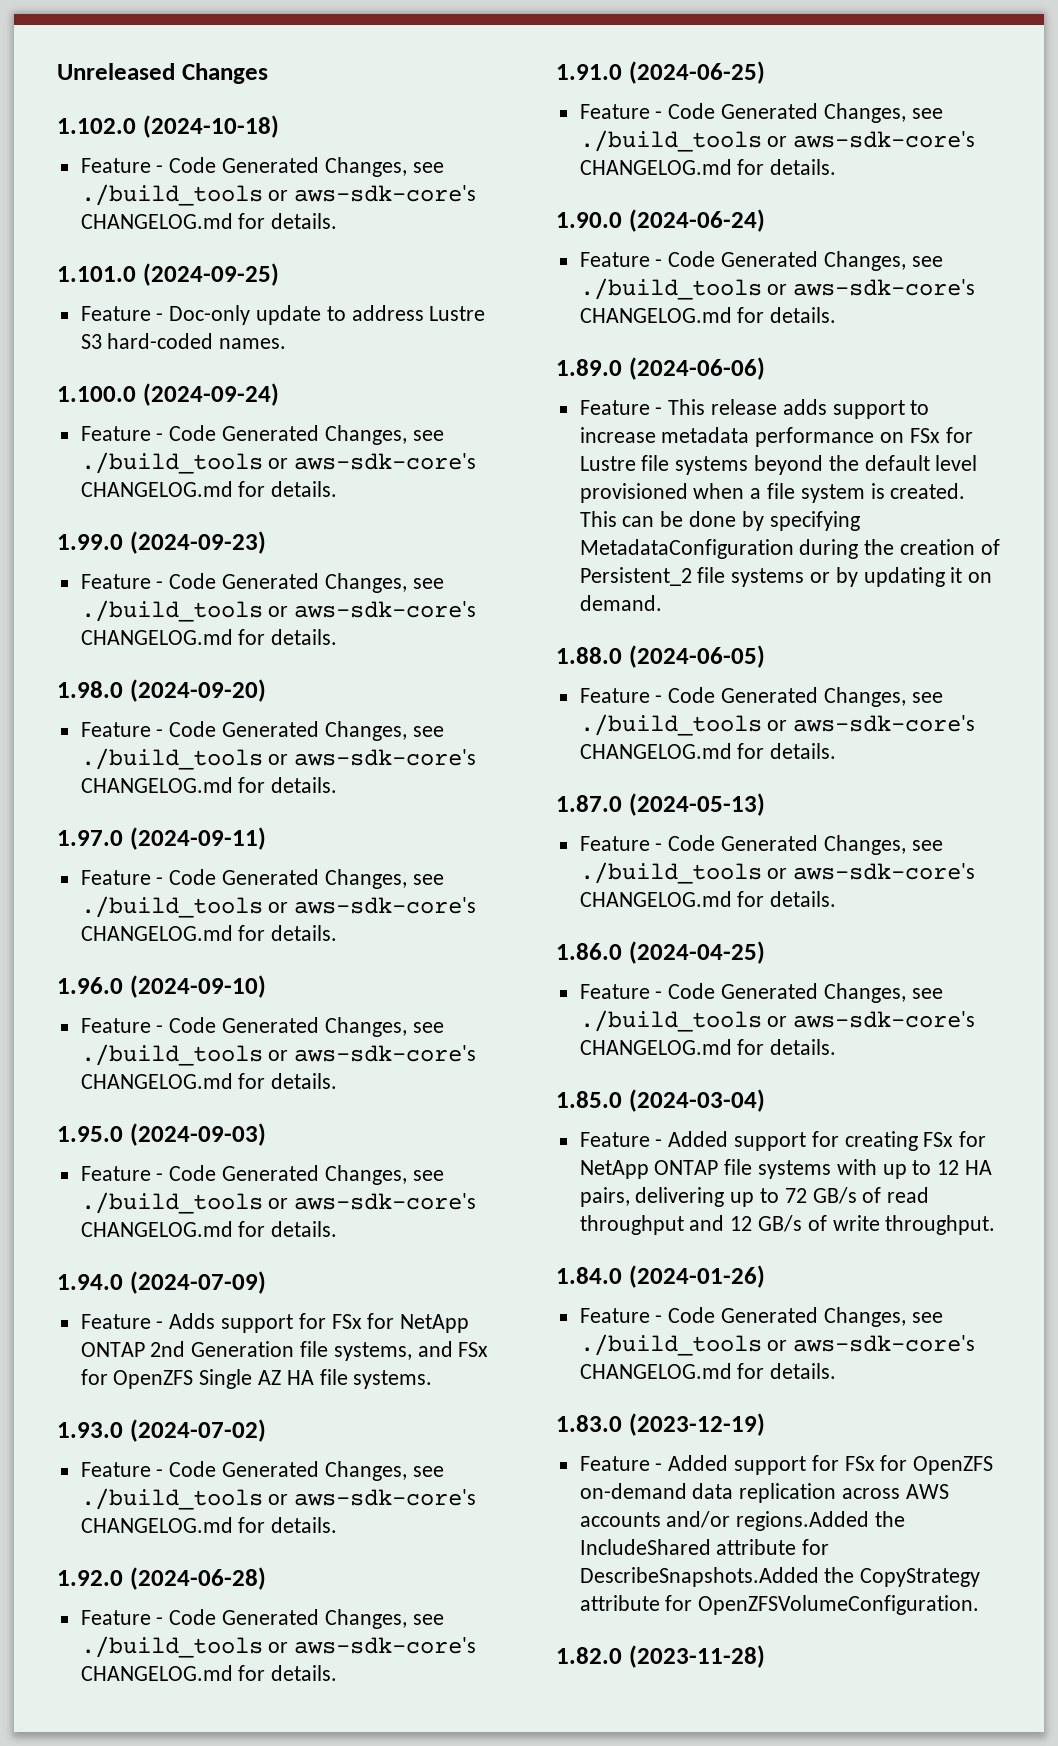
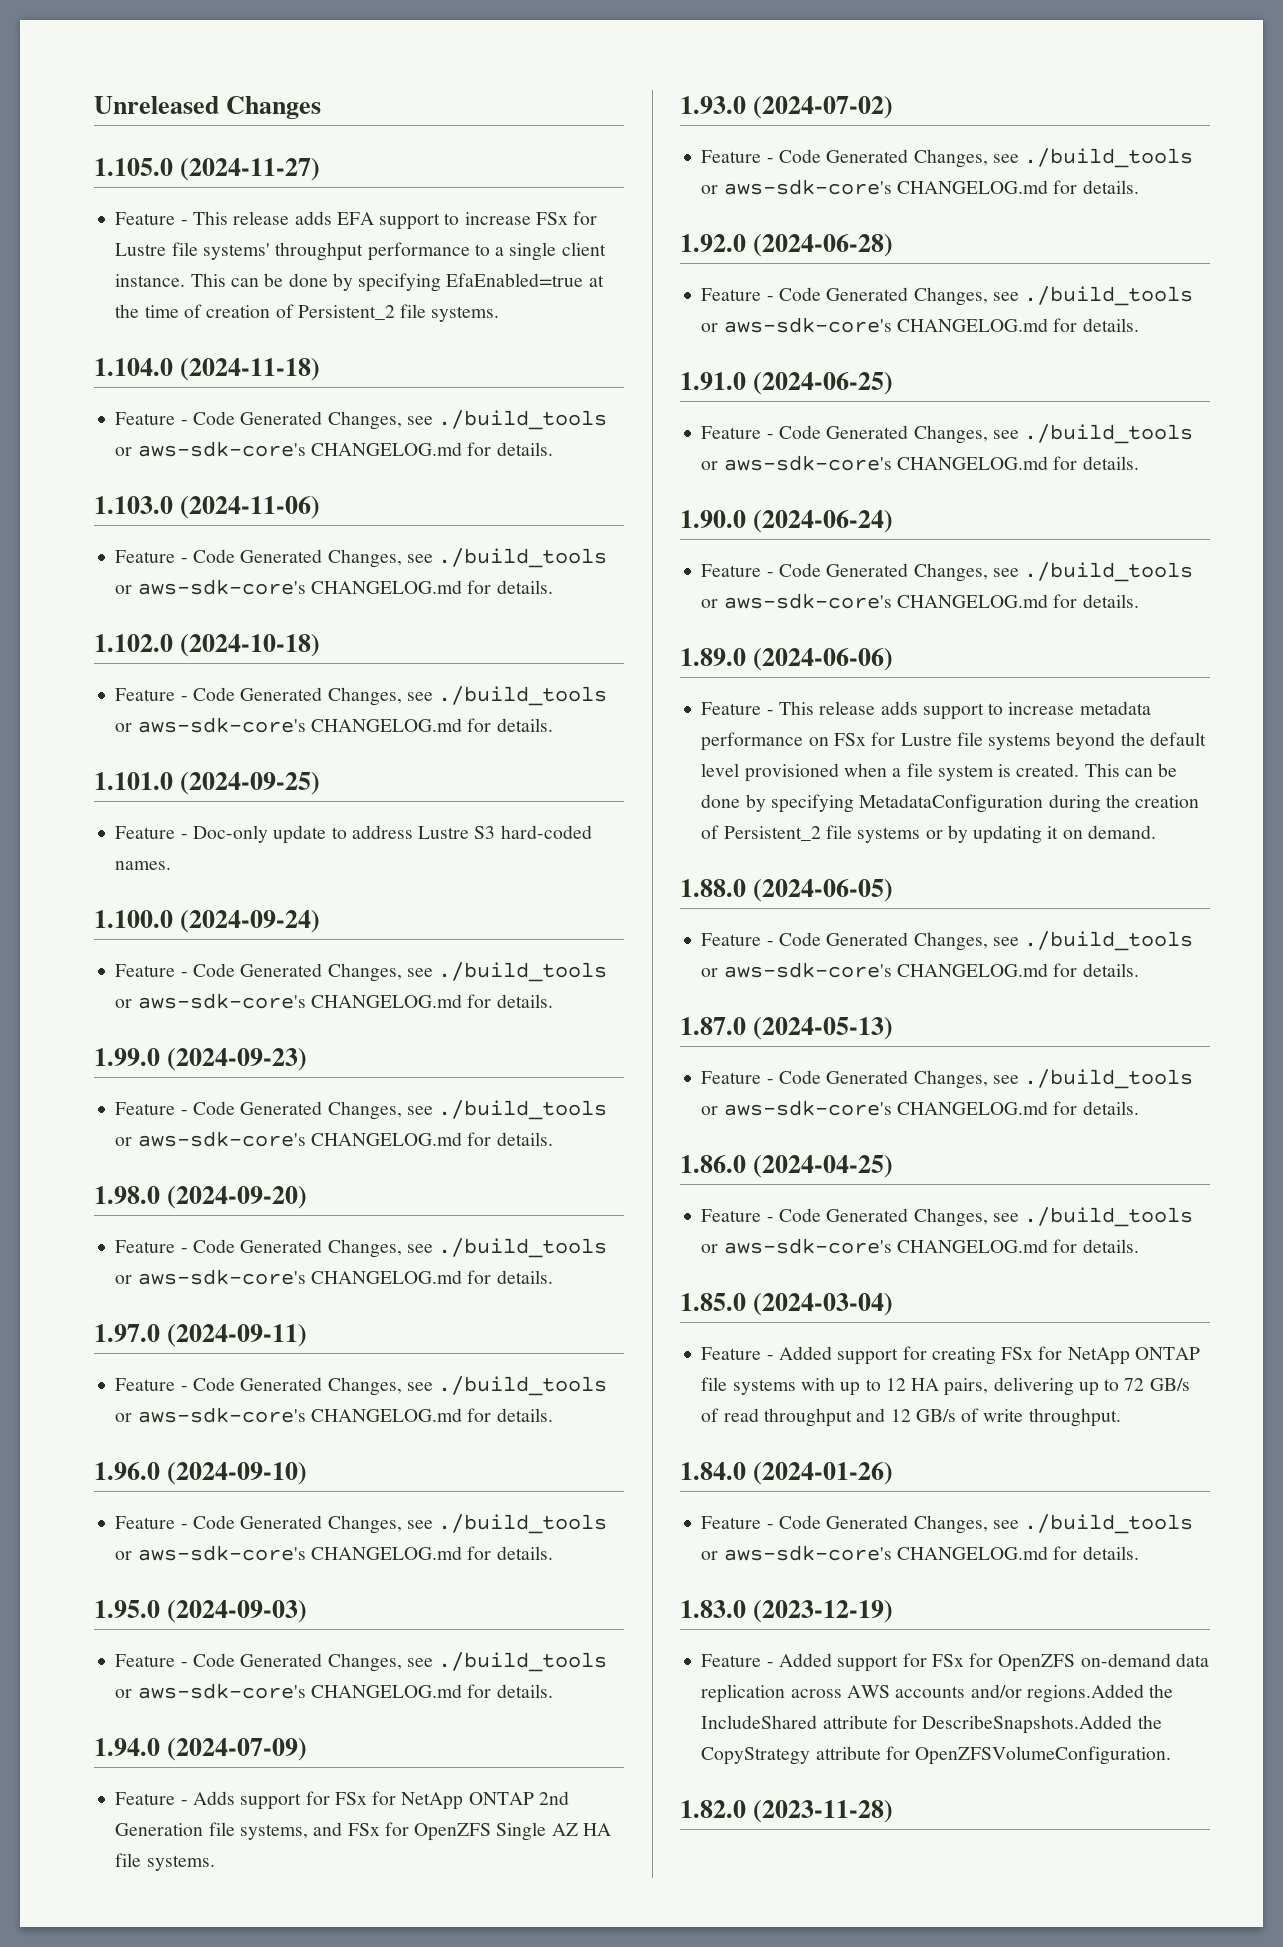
(268, 73) none -> [94,158,321,181] [115,211,598,230] [115,242,606,261] [115,273,604,292] [115,304,500,322] [94,358,321,381] [115,410,608,430] [115,441,553,457] [94,496,321,519] [115,548,608,568] [115,579,553,595] // 1.105.0 (2024-11-27) // Feature - This release adds EFA support to increase FSx for Lustre file systems' throughput performance to a single client instance. This can be done by specifying EfaEnabled=true at the time of creation of Persistent_2 file systems. // 1.104.0 (2024-11-18) // Feature - Code Generated Changes, see ./build_tools or aws-sdk-core's CHANGELOG.md for details. // 1.103.0 (2024-11-06) // Feature - Code Generated Changes, see ./build_tools or aws-sdk-core's CHANGELOG.md for details.

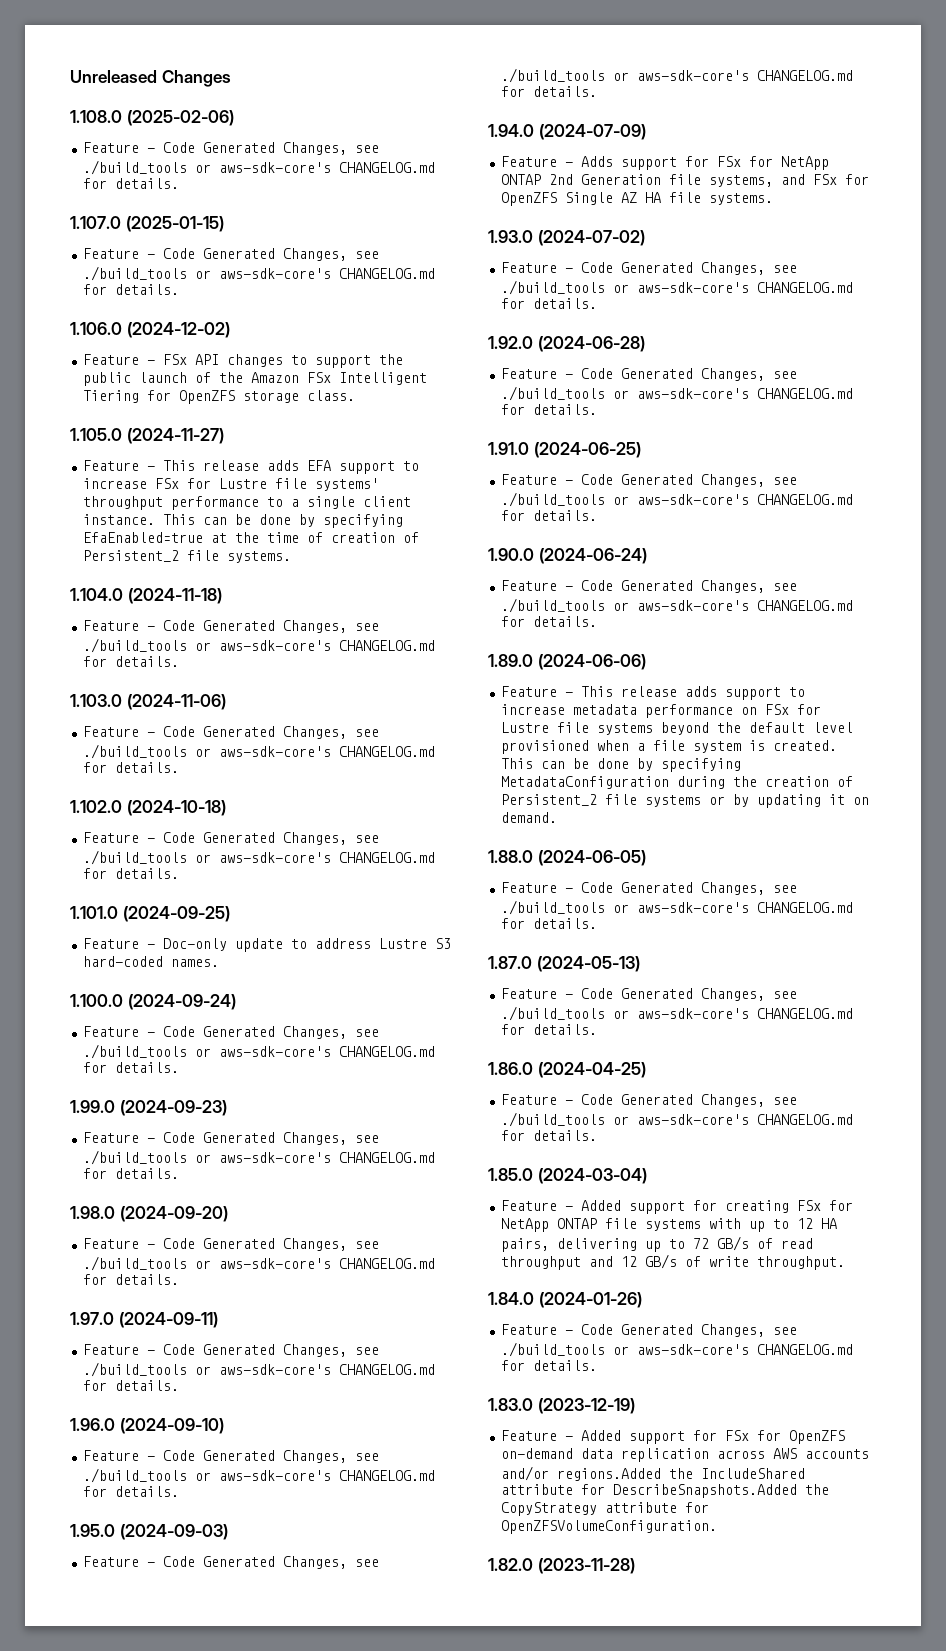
(322, 107) none -> [70,110,234,126] [82,142,379,155] [82,160,435,175] [82,178,179,189] [70,216,224,232] [82,248,379,261] [82,266,435,281] [82,284,179,295] [70,322,230,338] [82,354,403,368] [82,372,427,386] [82,390,355,404] // 1.108.0 (2025-02-06) // Feature - Code Generated Changes, see ./build_tools or aws-sdk-core's CHANGELOG.md for details. // 1.107.0 (2025-01-15) // Feature - Code Generated Changes, see ./build_tools or aws-sdk-core's CHANGELOG.md for details. // 1.106.0 (2024-12-02) // Feature - FSx API changes to support the public launch of the Amazon FSx Intelligent Tiering for OpenZFS storage class.

